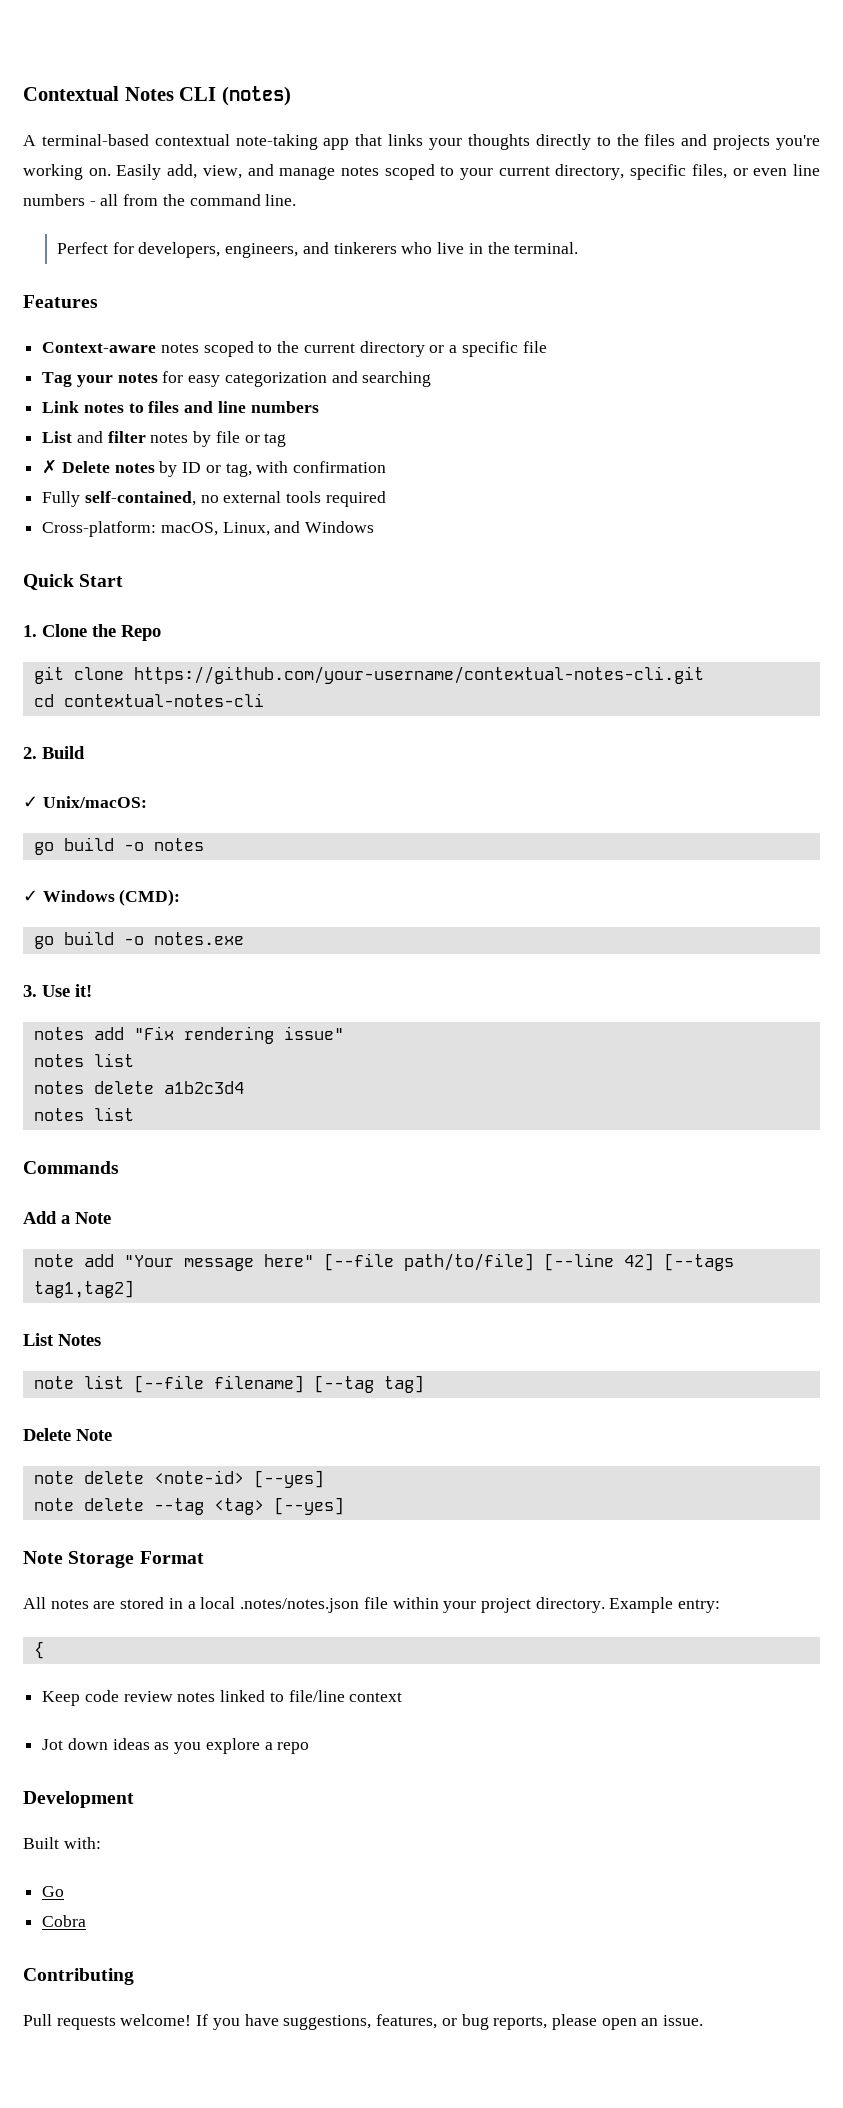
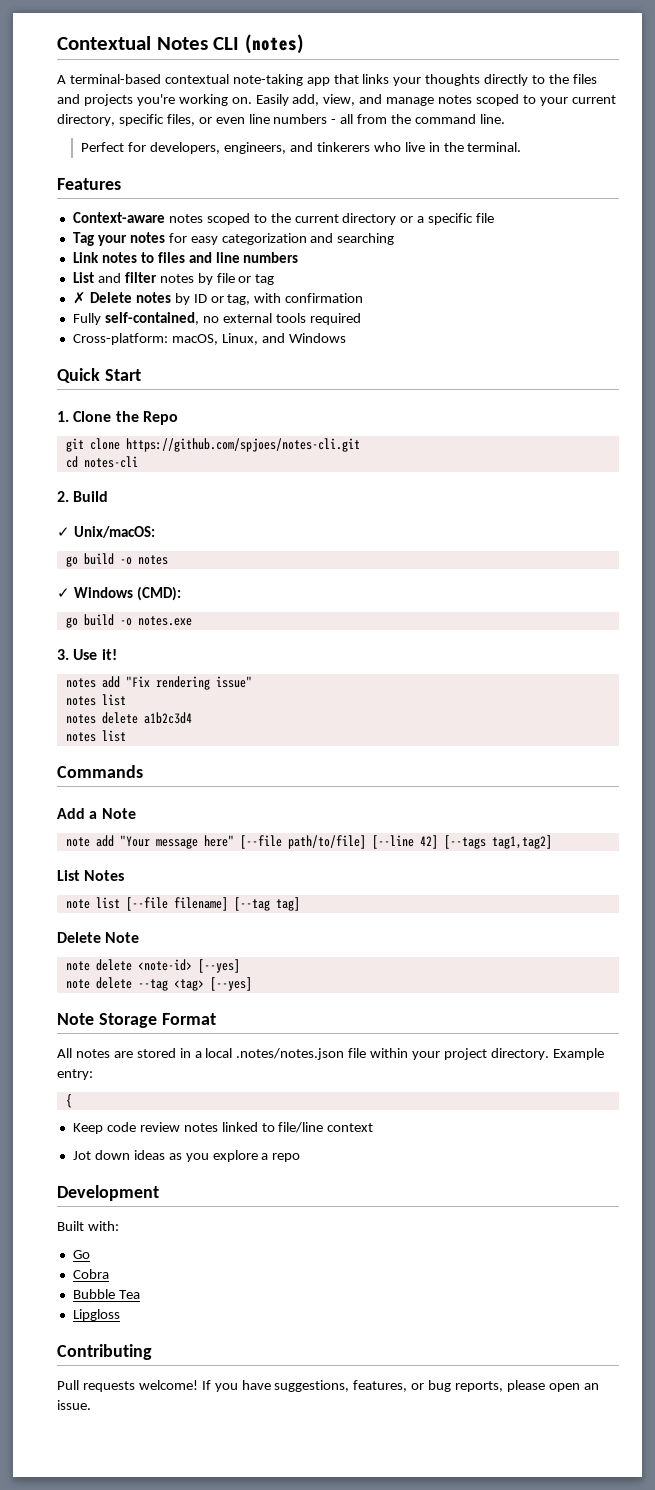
[133,666,704,684] https://github.com/your-username/contextual-notes-cli.git -> [125,438,360,452] https://github.com/spjoes/notes-cli.git
[63,693,264,707] contextual-notes-cli -> [83,456,138,468] notes-cli
(87, 1921) none -> [72,1289,140,1299] [72,1309,120,1321] // Bubble Tea // Lipgloss

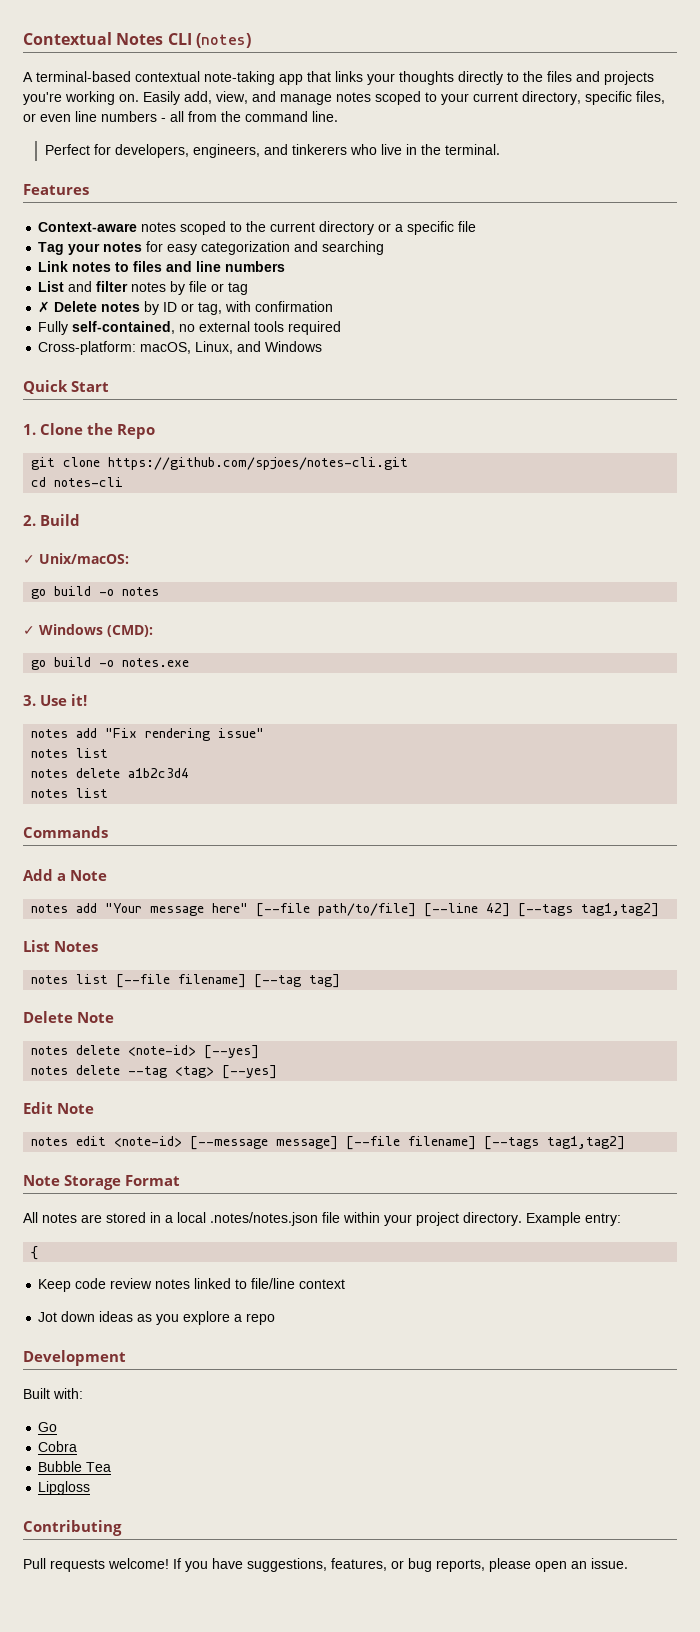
[65,837,90,847] note -> [31,904,69,913] notes
[65,899,90,909] note -> [31,975,69,984] notes
[65,961,90,971] note -> [31,1046,69,1055] notes
[65,979,90,989] note -> [31,1066,69,1075] notes
(252, 984) none -> [23,1102,94,1114] [31,1136,626,1150] // Edit Note // notes edit <note-id> [--message message] [--file filename] [--tags tag1,tag2]

